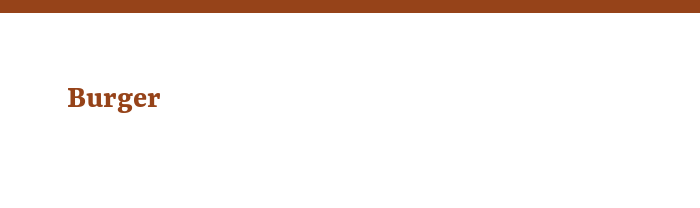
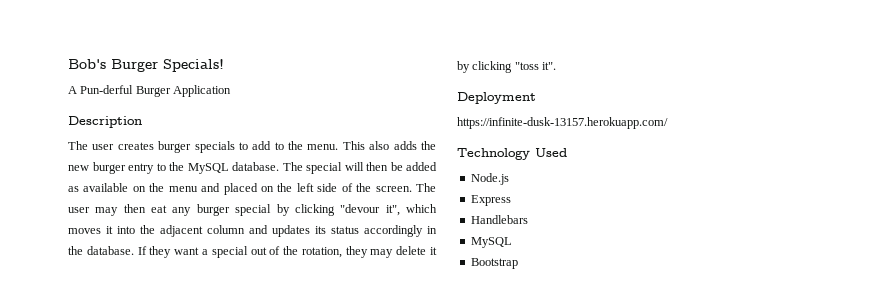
[67,88,161,113] Burger -> [68,59,224,72] [68,85,232,97] [68,116,142,128] [68,141,436,153] [68,162,437,174] [68,183,436,195] [68,204,438,216] [68,225,437,237] [68,246,437,258] [457,61,557,73] [457,92,536,104] [457,117,668,129] [457,148,567,160] [470,173,509,185] [470,195,511,206] [470,215,528,224] [470,237,512,248] [470,258,518,269] Bob's Burger Specials! // A Pun-derful Burger Application // Description // The user creates burger specials to add to the menu. This also adds the new burger entry to the MySQL database. The special will then be added as available on the menu and placed on the left side of the screen. The user may then eat any burger special by clicking "devour it", which moves it into the adjacent column and updates its status accordingly in the database. If they want a special out of the rotation, they may delete it by clicking "toss it". // Deployment // https://infinite-dusk-13157.herokuapp.com/ // Technology Used // Node.js // Express // Handlebars // MySQL // Bootstrap

